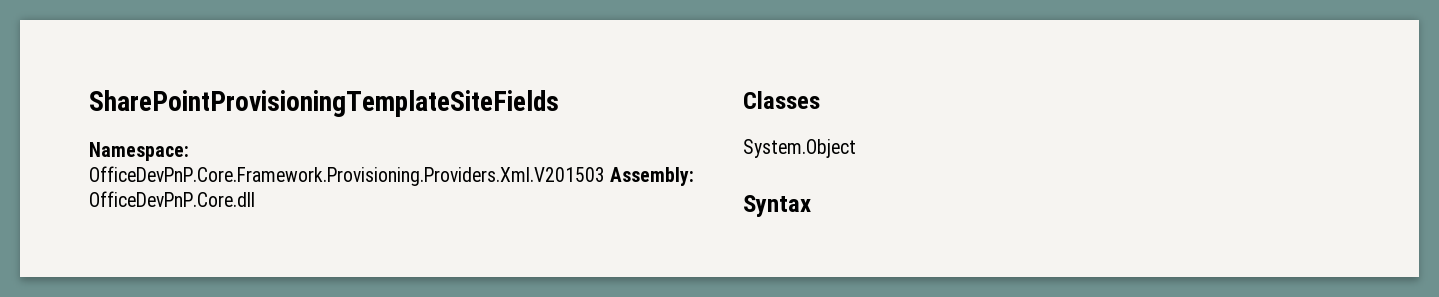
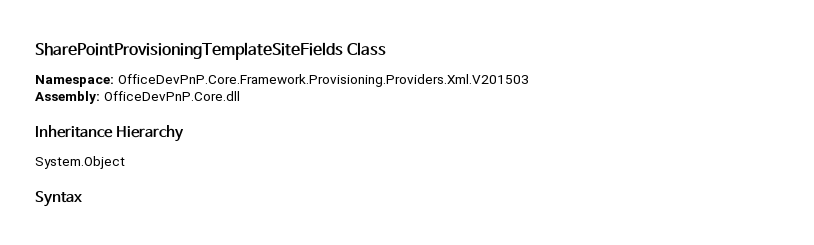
(559, 103) none -> [347,42,387,56] Class
(605, 176) none -> (529, 80) //
[743,91,820,109] Classes -> [35,125,184,142] Inheritance Hierarchy

